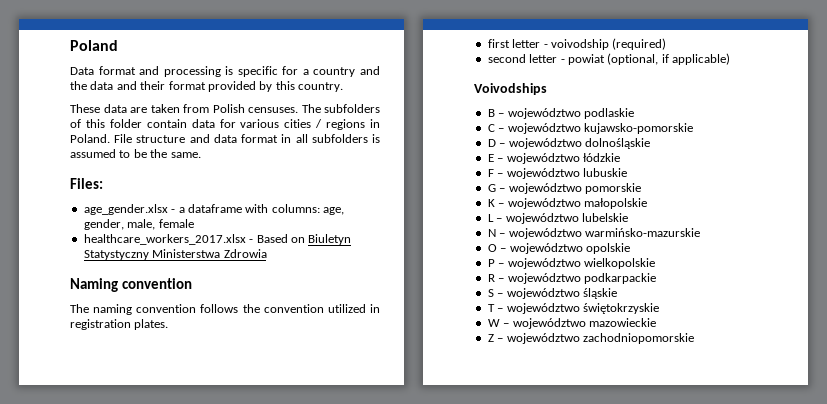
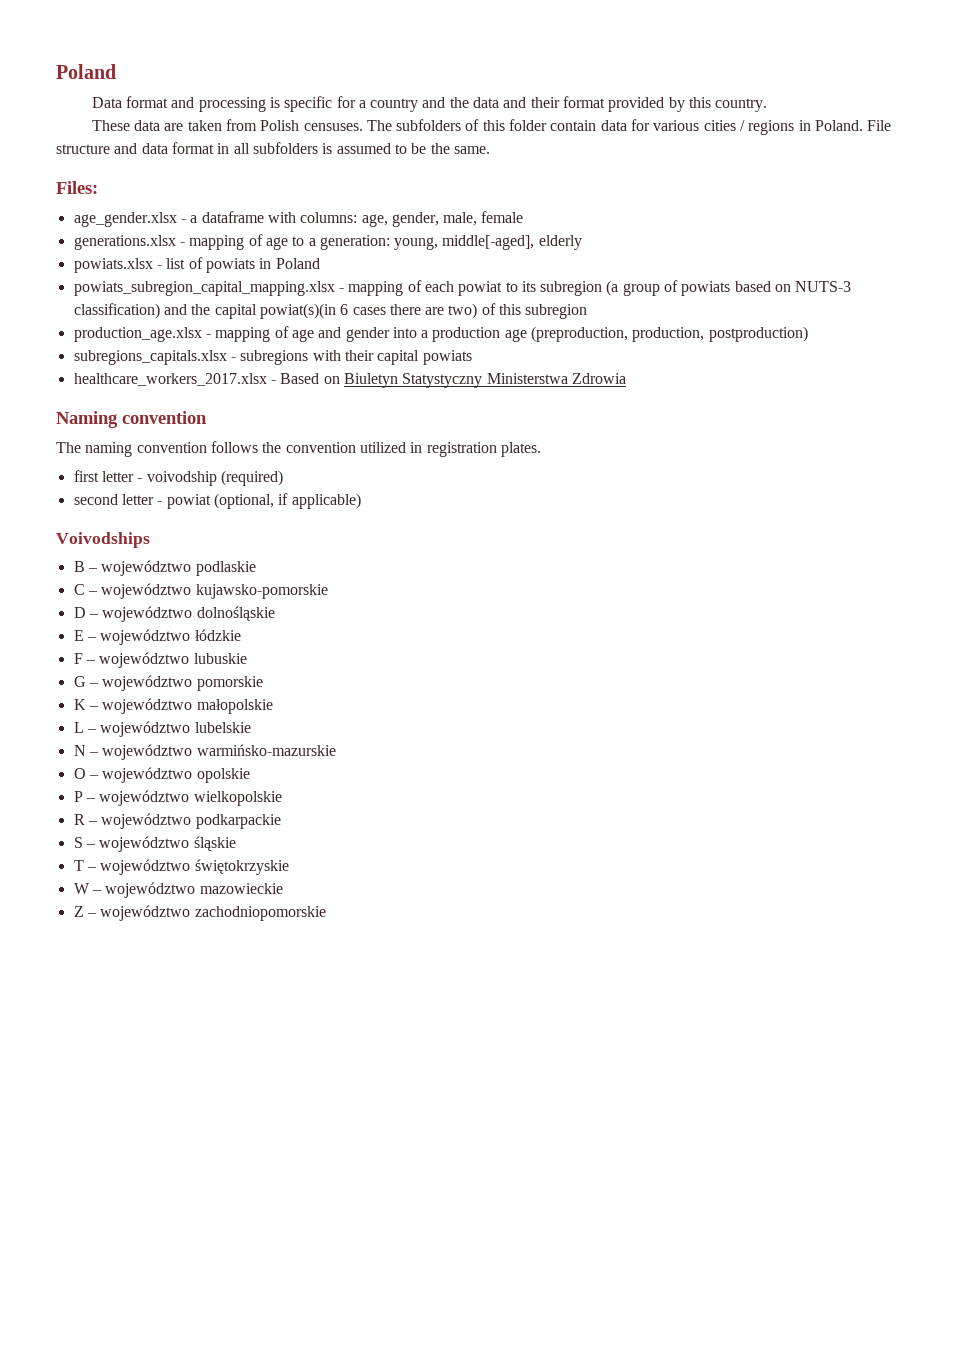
(194, 223) none -> [73,234,582,250] [73,257,320,273] [73,280,852,296] [73,303,588,319] [73,326,808,342] [73,350,472,365] // generations.xlsx - mapping of age to a generation: young, middle[-aged], elderly // powiats.xlsx - list of powiats in Poland // powiats_subregion_capital_mapping.xlsx - mapping of each powiat to its subregion (a group of powiats based on NUTS-3 classification) and the capital powiat(s)(in 6 cases there are two) of this subregion // production_age.xlsx - mapping of age and gender into a production age (preproduction, production, postproduction) // subregions_capitals.xlsx - subregions with their capital powiats

